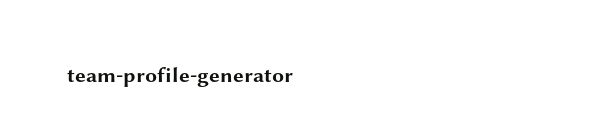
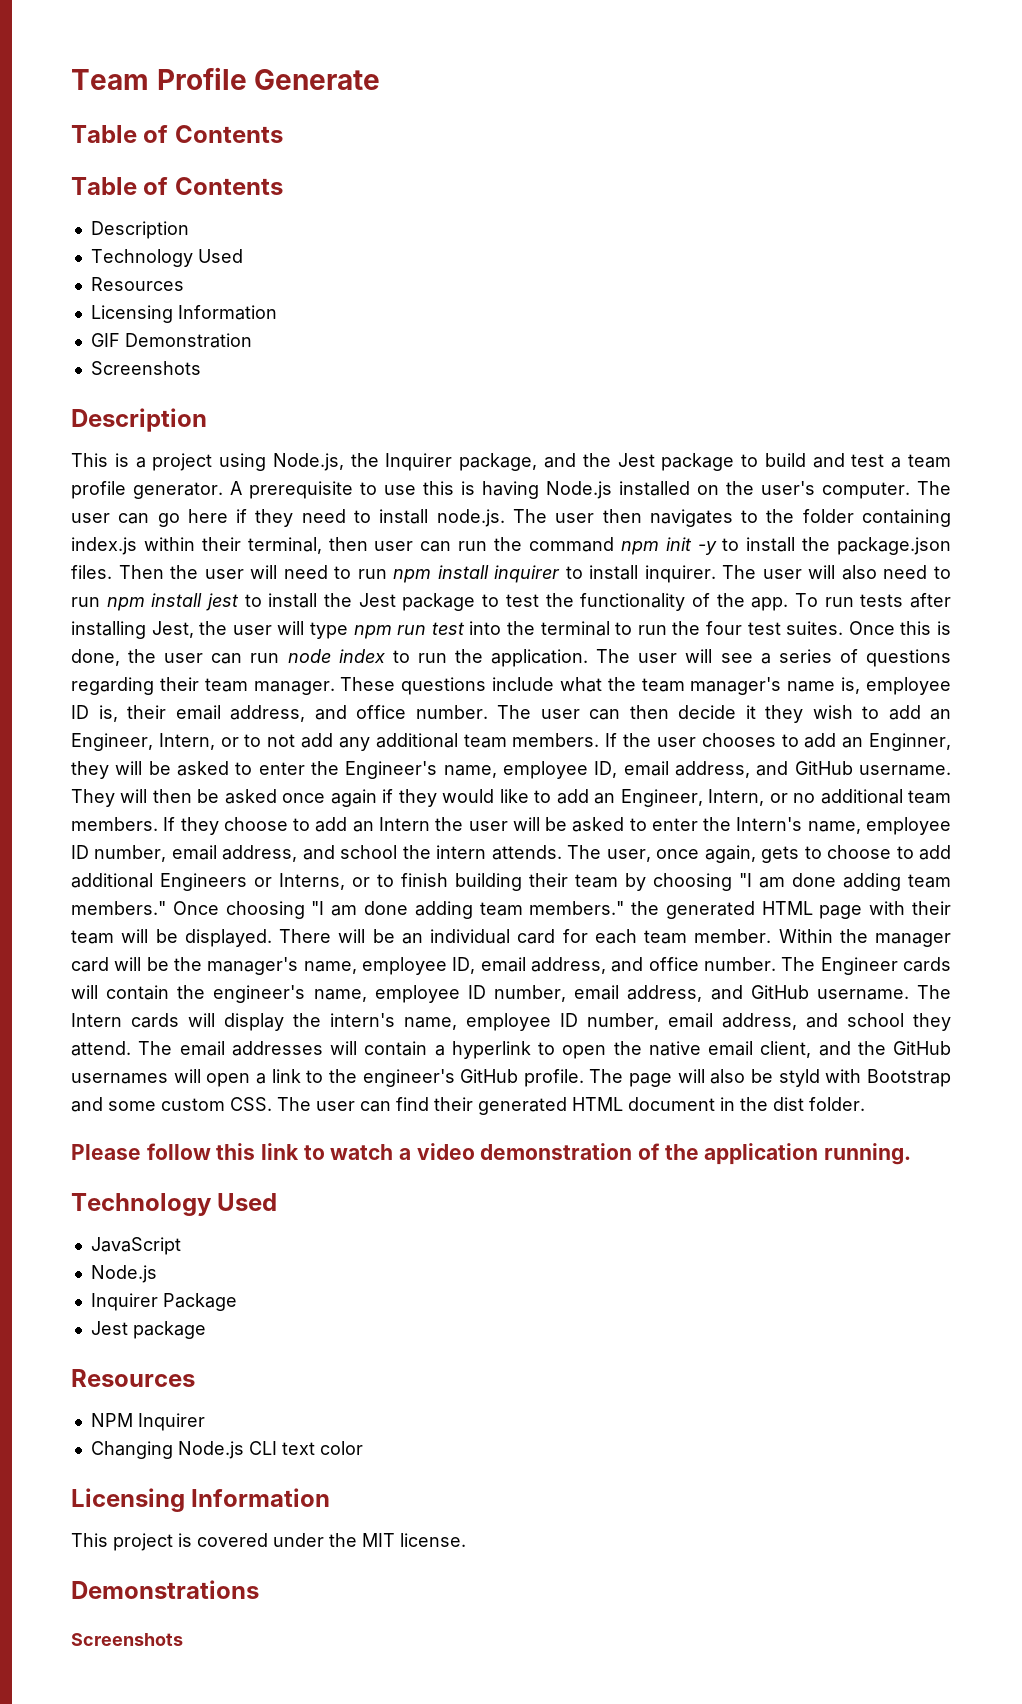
[67,67,293,87] team-profile-generator -> [71,67,381,90] [71,125,283,143] [71,177,283,195] [90,221,189,239] [90,249,243,267] [90,277,184,291] [90,305,277,323] [90,333,252,348] [90,361,201,375] [71,408,207,432] [71,453,952,471] [71,481,951,499] [71,509,951,527] [71,537,951,555] [71,565,951,583] [71,593,952,611] [71,621,952,639] [71,649,951,667] [71,677,951,695] [71,705,951,723] [71,733,952,751] [71,761,952,779] [71,789,952,807] [71,817,952,835] [71,845,952,863] [71,873,951,891] [71,901,952,919] [71,929,951,947] [71,957,952,975] [71,985,952,1003] [71,1013,951,1031] [71,1041,951,1059] [71,1069,951,1087] [71,1097,865,1115] [71,1143,912,1165] [71,1193,278,1216] [90,1237,181,1255] [90,1265,157,1283] [90,1293,237,1311] [90,1321,206,1339] [71,1369,195,1387] [90,1413,205,1431] [90,1441,363,1459] [71,1488,331,1512] [71,1533,466,1551] [71,1580,259,1599] [71,1633,183,1646] Team Profile Generate // Table of Contents // Table of Contents // Description // Technology Used // Resources // Licensing Information // GIF Demonstration // Screenshots // Description // This is a project using Node.js, the Inquirer package, and the Jest package to build and test a team profile generator. A prerequisite to use this is having Node.js installed on the user's computer. The user can go here if they need to install node.js. The user then navigates to the folder containing index.js within their terminal, then user can run the command npm init -y to install the package.json files. Then the user will need to run npm install inquirer to install inquirer. The user will also need to run npm install jest to install the Jest package to test the functionality of the app. To run tests after installing Jest, the user will type npm run test into the terminal to run the four test suites. Once this is done, the user can run node index to run the application. The user will see a series of questions regarding their team manager. These questions include what the team manager's name is, employee ID is, their email address, and office number. The user can then decide it they wish to add an Engineer, Intern, or to not add any additional team members. If the user chooses to add an Enginner, they will be asked to enter the Engineer's name, employee ID, email address, and GitHub username. They will then be asked once again if they would like to add an Engineer, Intern, or no additional team members. If they choose to add an Intern the user will be asked to enter the Intern's name, employee ID number, email address, and school the intern attends. The user, once again, gets to choose to add additional Engineers or Interns, or to finish building their team by choosing "I am done adding team members." Once choosing "I am done adding team members." the generated HTML page with their team will be displayed. There will be an individual card for each team member. Within the manager card will be the manager's name, employee ID, email address, and office number. The Engineer cards will contain the engineer's name, employee ID number, email address, and GitHub username. The Intern cards will display the intern's name, employee ID number, email address, and school they attend. The email addresses will contain a hyperlink to open the native email client, and the GitHub usernames will open a link to the engineer's GitHub profile. The page will also be styld with Bootstrap and some custom CSS. The user can find their generated HTML document in the dist folder. // Please follow this link to watch a video demonstration of the application running. // Technology Used // JavaScript // Node.js // Inquirer Package // Jest package // Resources // NPM Inquirer // Changing Node.js CLI text color // Licensing Information // This project is covered under the MIT license. // Demonstrations // Screenshots

